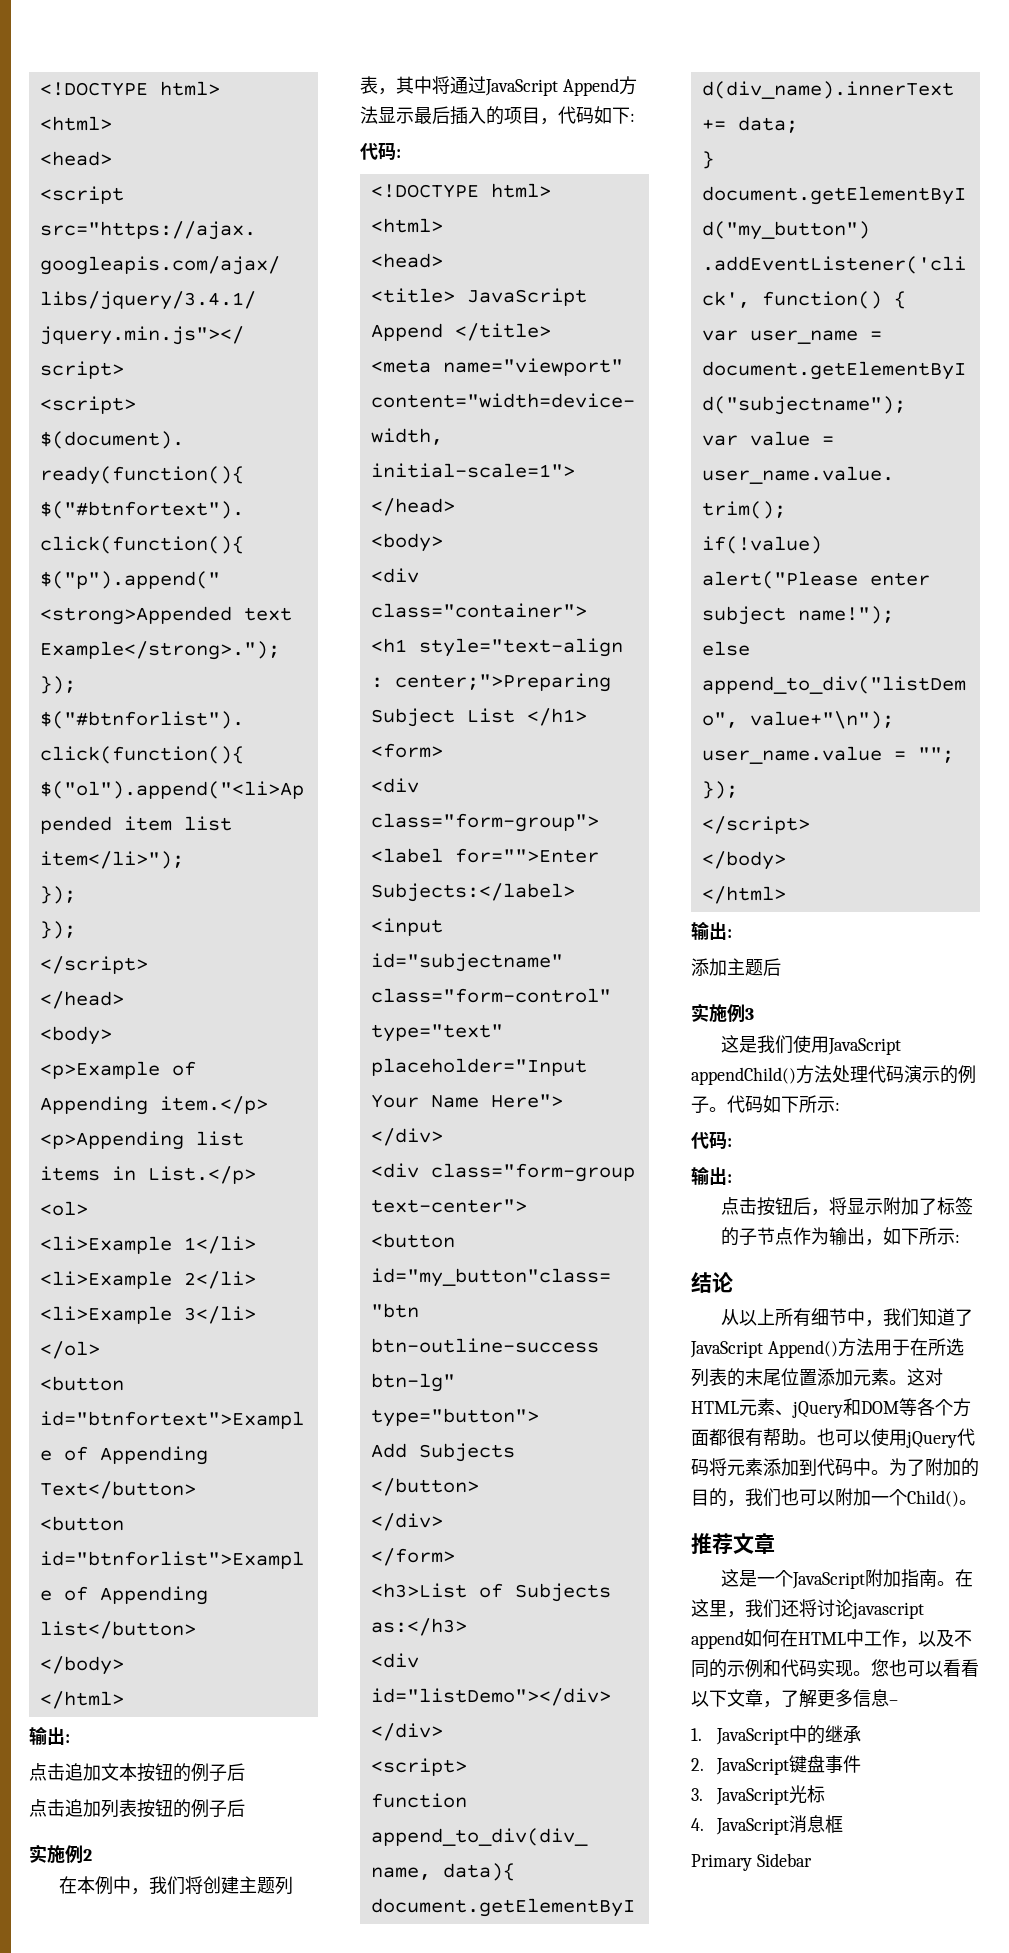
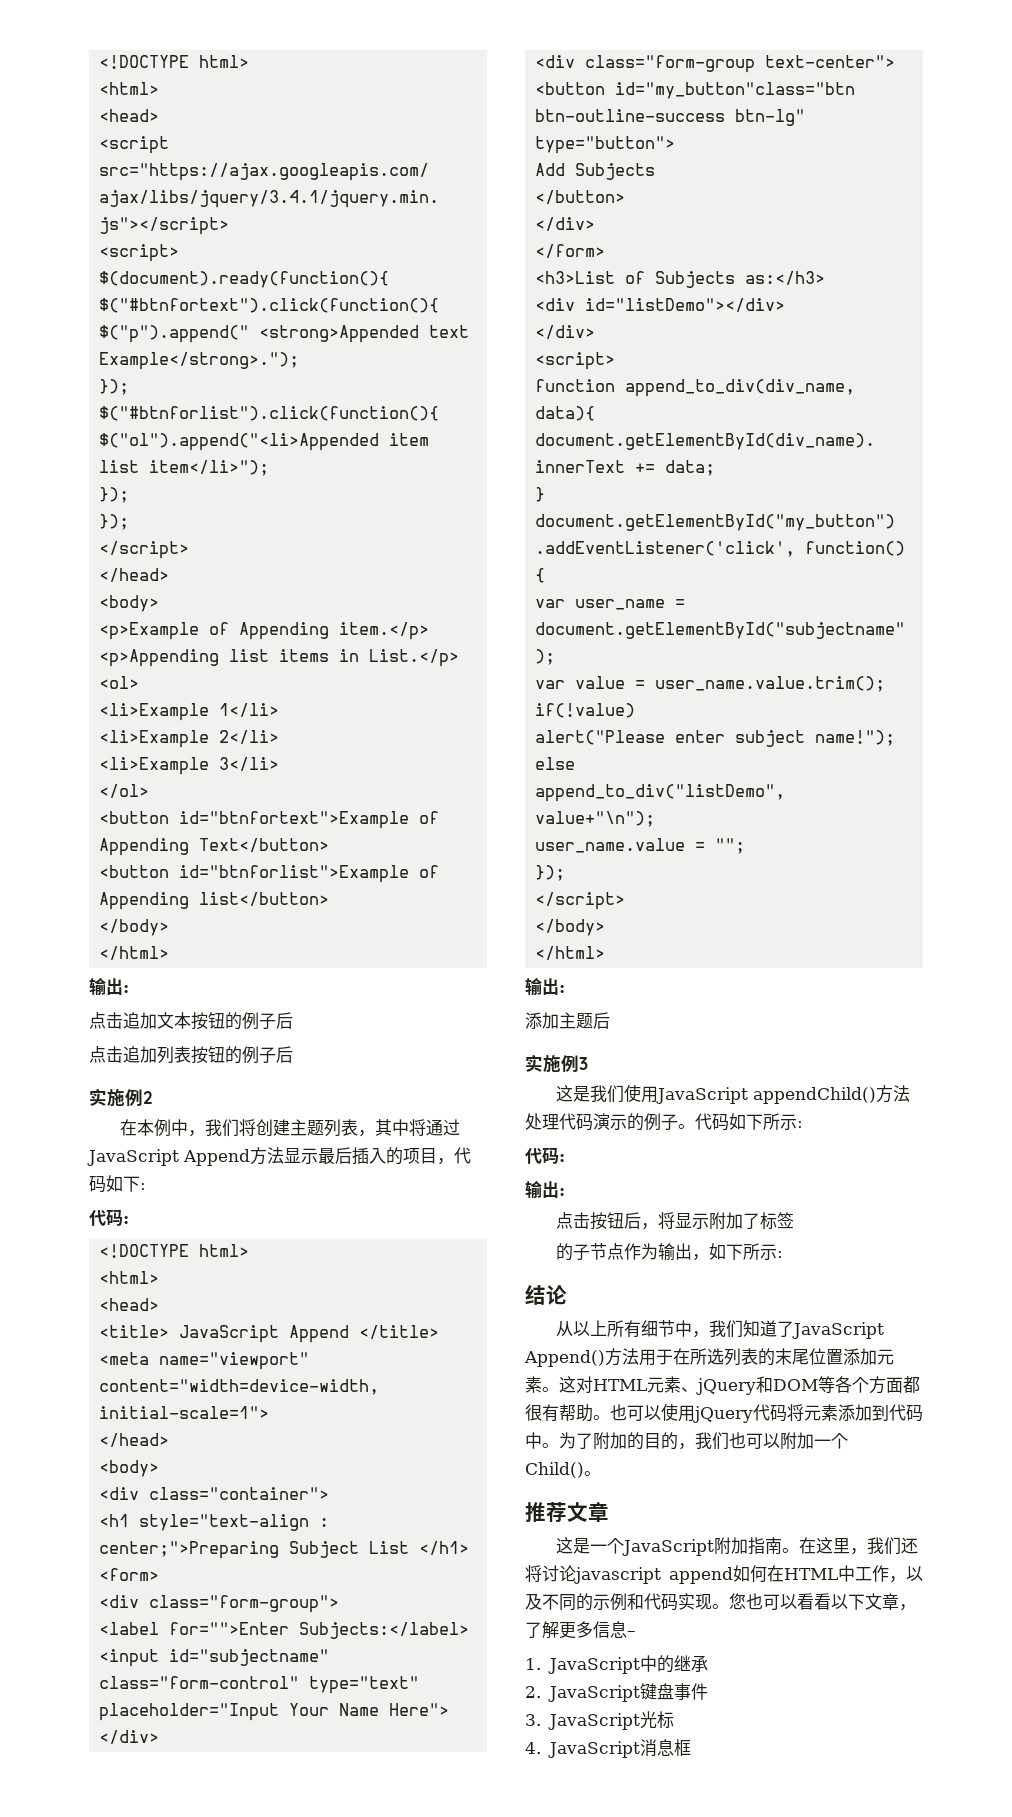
[691,1853,812,1871] // Primary Sidebar -> (691, 1747) none

